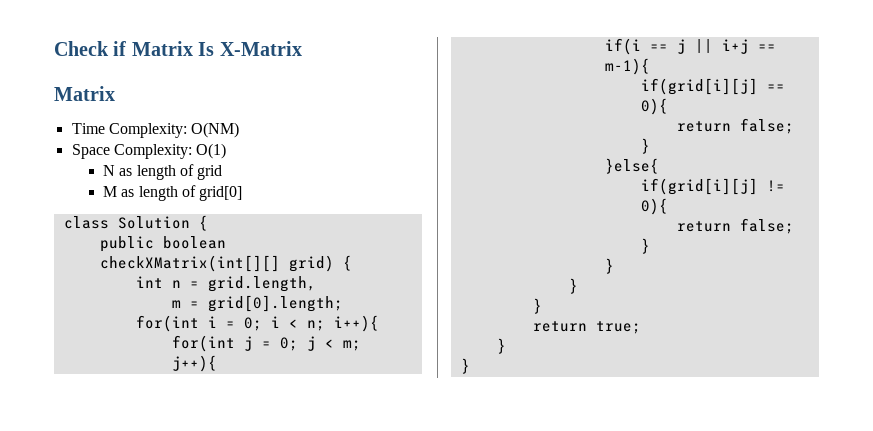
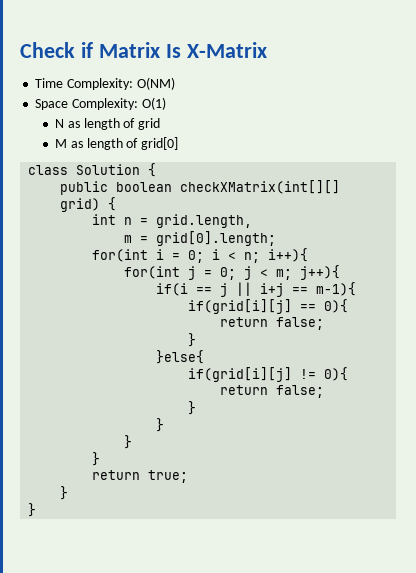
[54,86,115,101] // Matrix -> (267, 50) none

